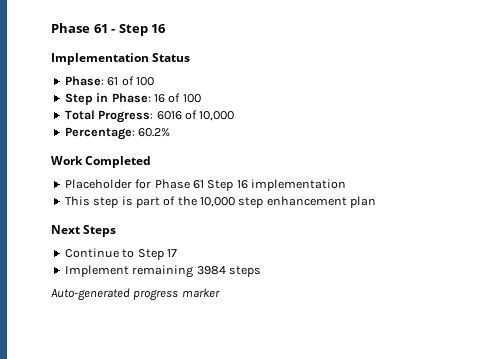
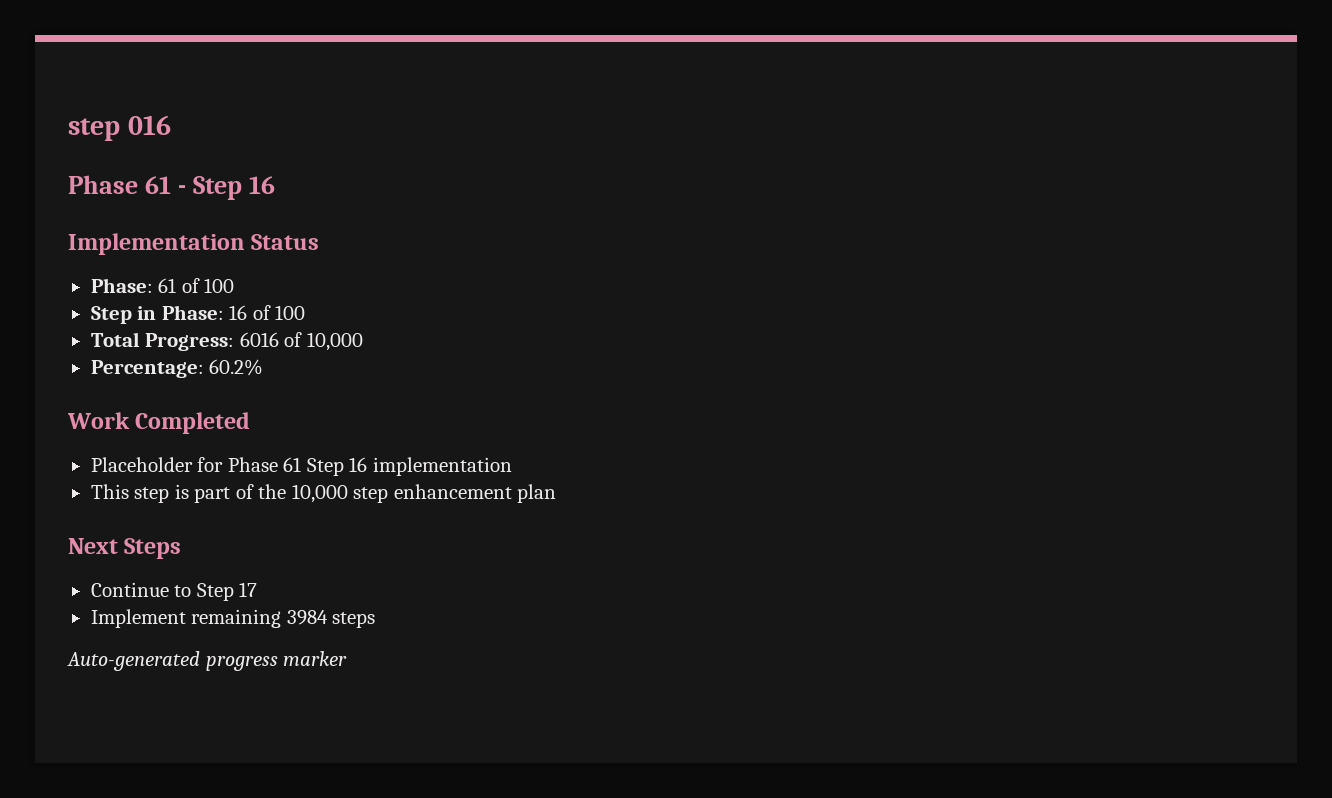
(51, 28) none -> [68,115,171,141] step 016 //

